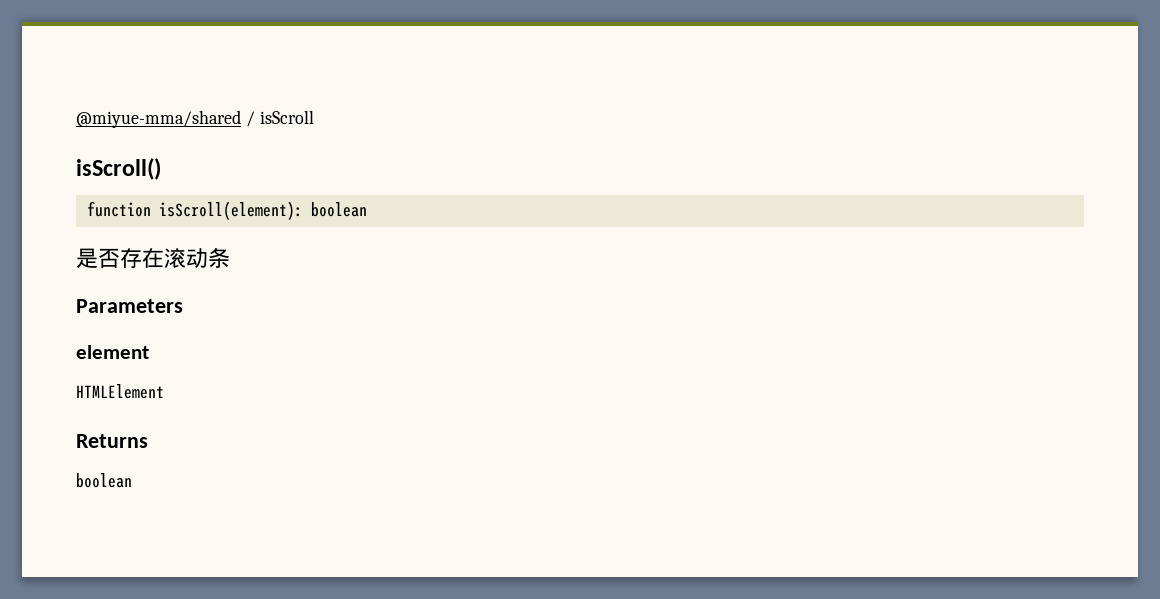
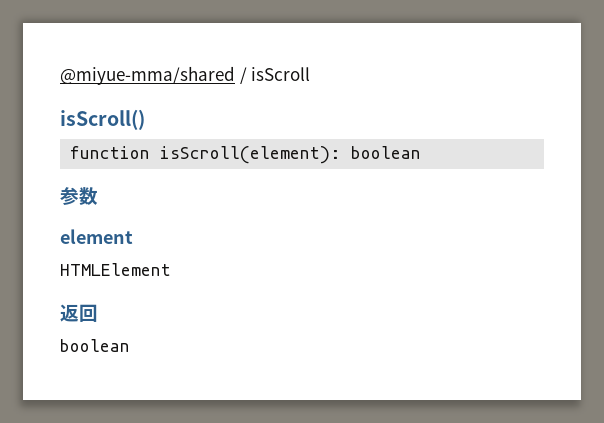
[76,248,230,269] [76,299,183,313] 是否存在滚动条 // Parameters -> [60,187,98,205] 参数
[76,434,148,448] Returns -> [60,304,98,322] 返回

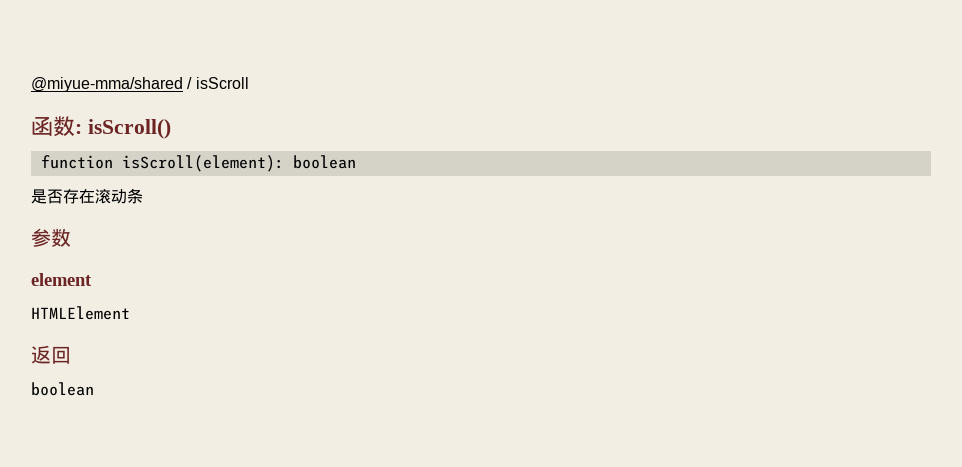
(311, 74) none -> [31,116,82,137] 函数:
(422, 152) none -> [31,188,143,204] // 是否存在滚动条

